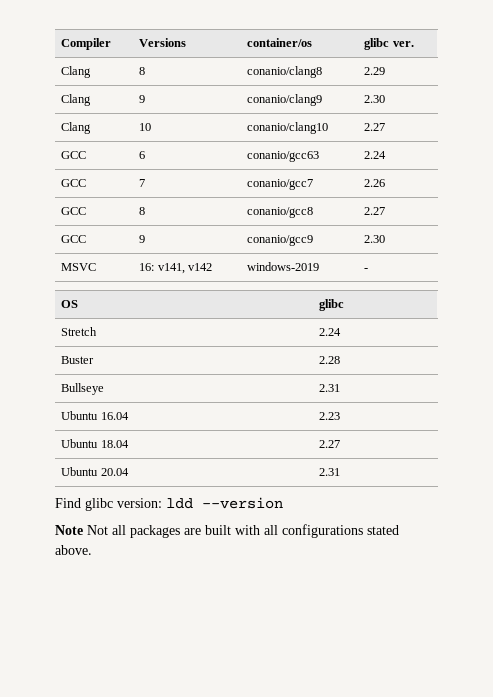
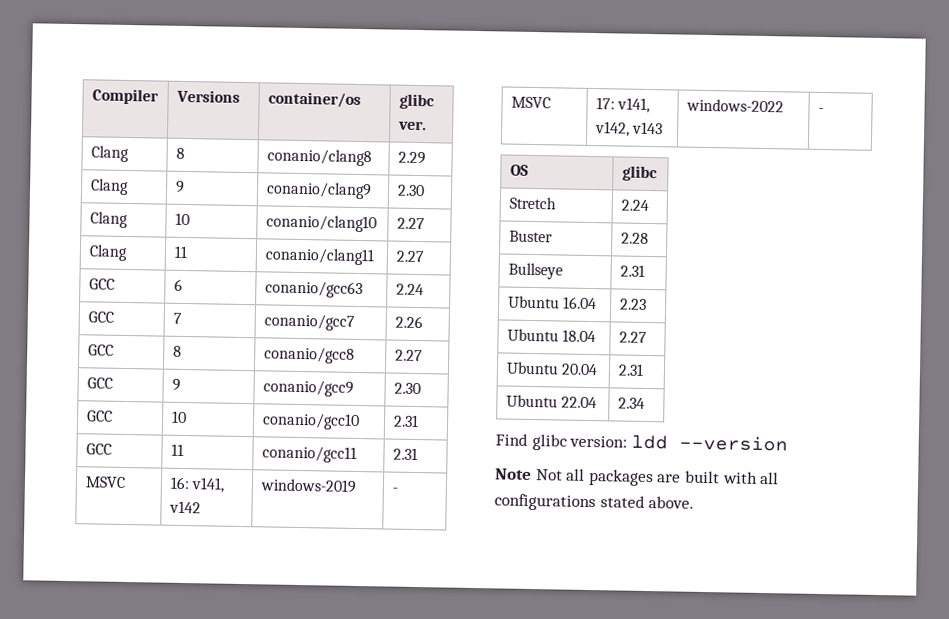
(386, 127) none -> [88,244,128,261] [173,245,188,259] [264,247,375,266] [395,250,425,263] // Clang | 11 | conanio/clang11 | 2.27
(386, 239) none -> [86,410,113,422] [170,410,187,424] [261,412,360,431] [392,414,419,428] [85,443,112,455] [170,443,184,456] [261,445,357,463] [392,447,418,461] // GCC | 10 | conanio/gcc10 | 2.31 // GCC | 11 | conanio/gcc11 | 2.31
(369, 269) none -> [510,96,551,109] [595,97,651,114] [594,121,664,137] [685,98,784,113] [817,107,824,113] // MSVC | 17: v141, v142, v143 | windows-2022 | -
(341, 472) none -> [505,394,598,409] [617,397,645,409] // Ubuntu 22.04 | 2.34

